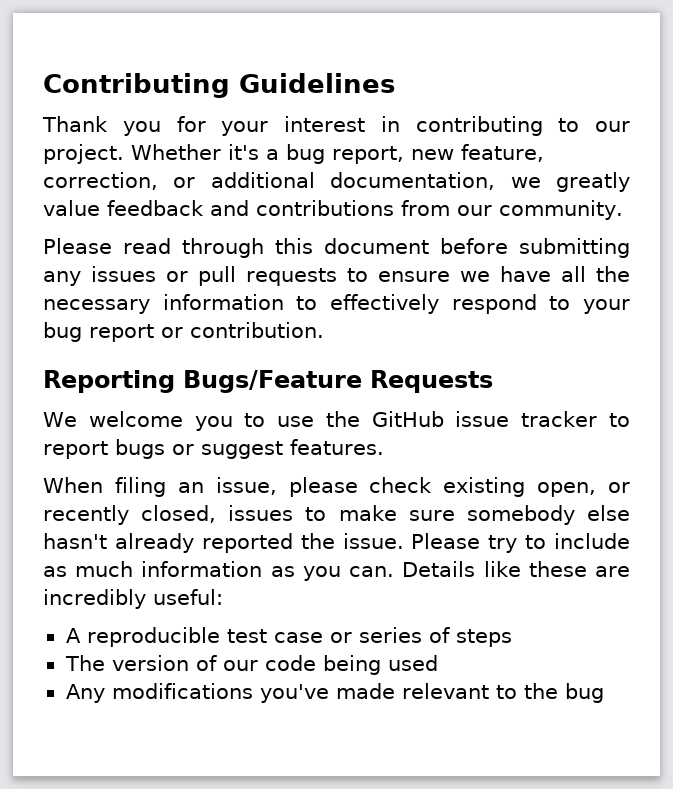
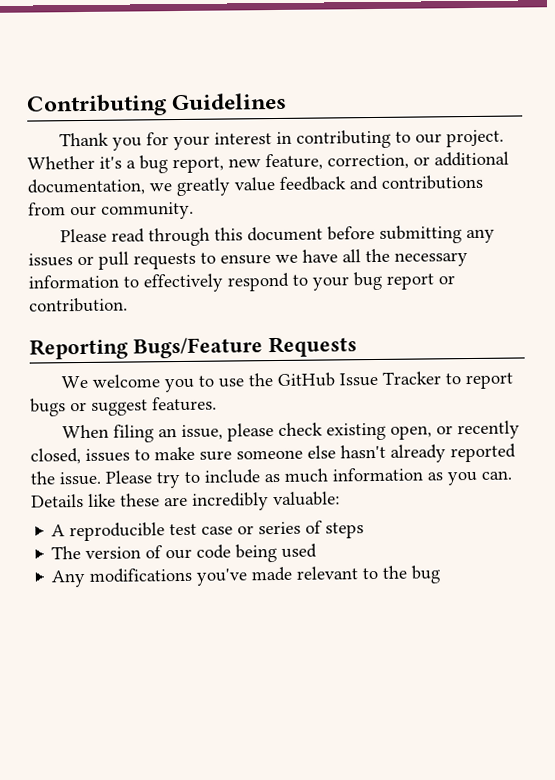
[455,411,598,427] issue tracker -> [338,371,441,387] Issue Tracker
[466,505,575,525] somebody -> [236,449,303,460] someone
[153,589,223,605] useful: -> [273,491,340,507] valuable:

